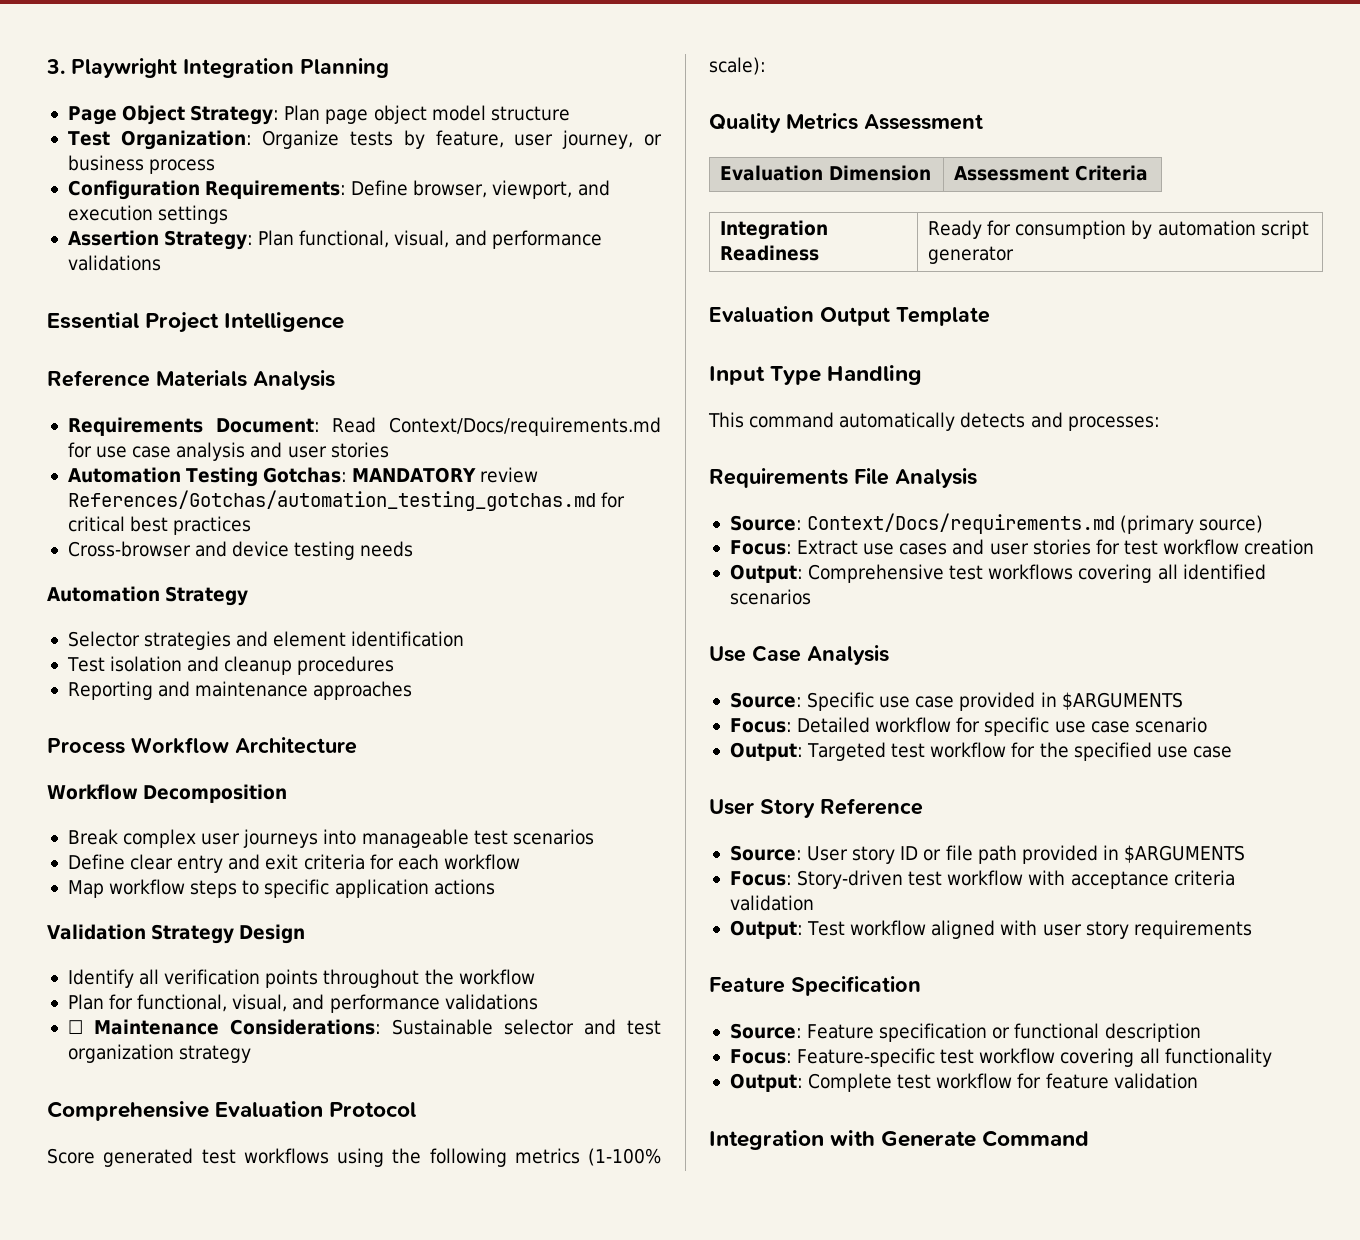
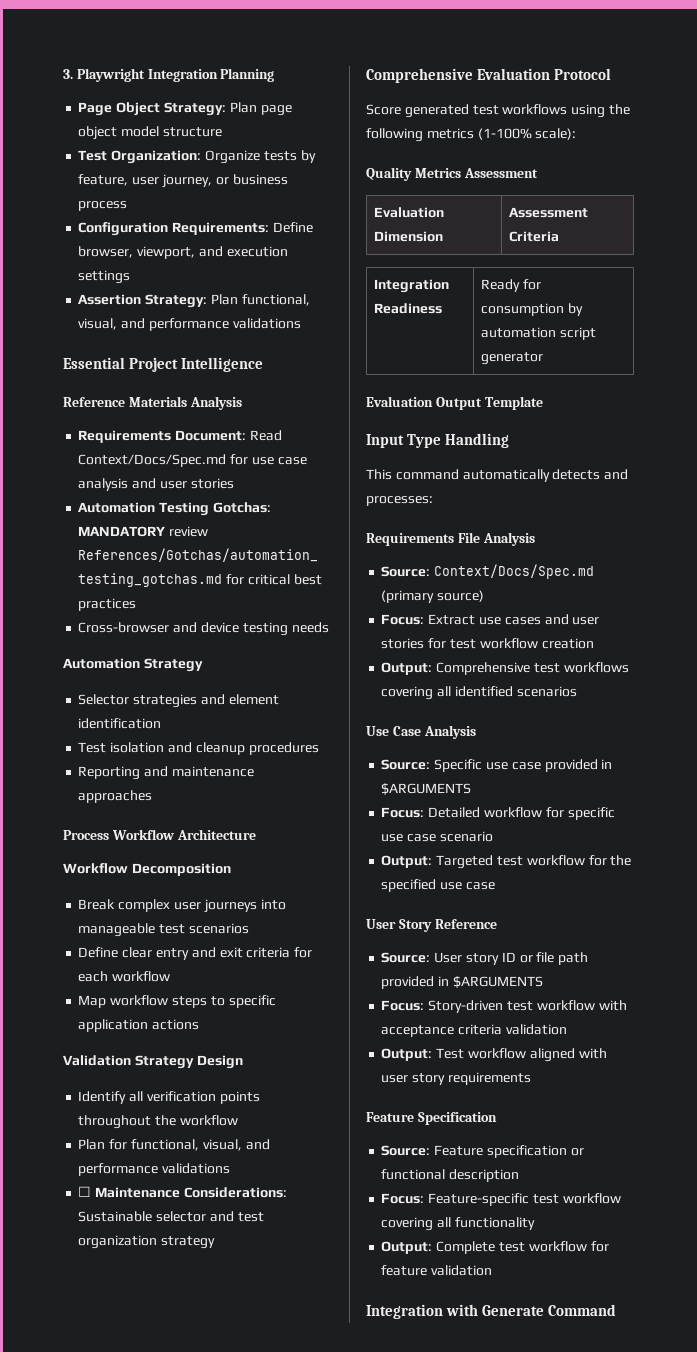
[389,417,661,436] Context/Docs/requirements.md -> [78,454,227,467] Context/Docs/Spec.md
[807,513,1116,534] Context/Docs/requirements.md -> [434,564,595,579] Context/Docs/Spec.md

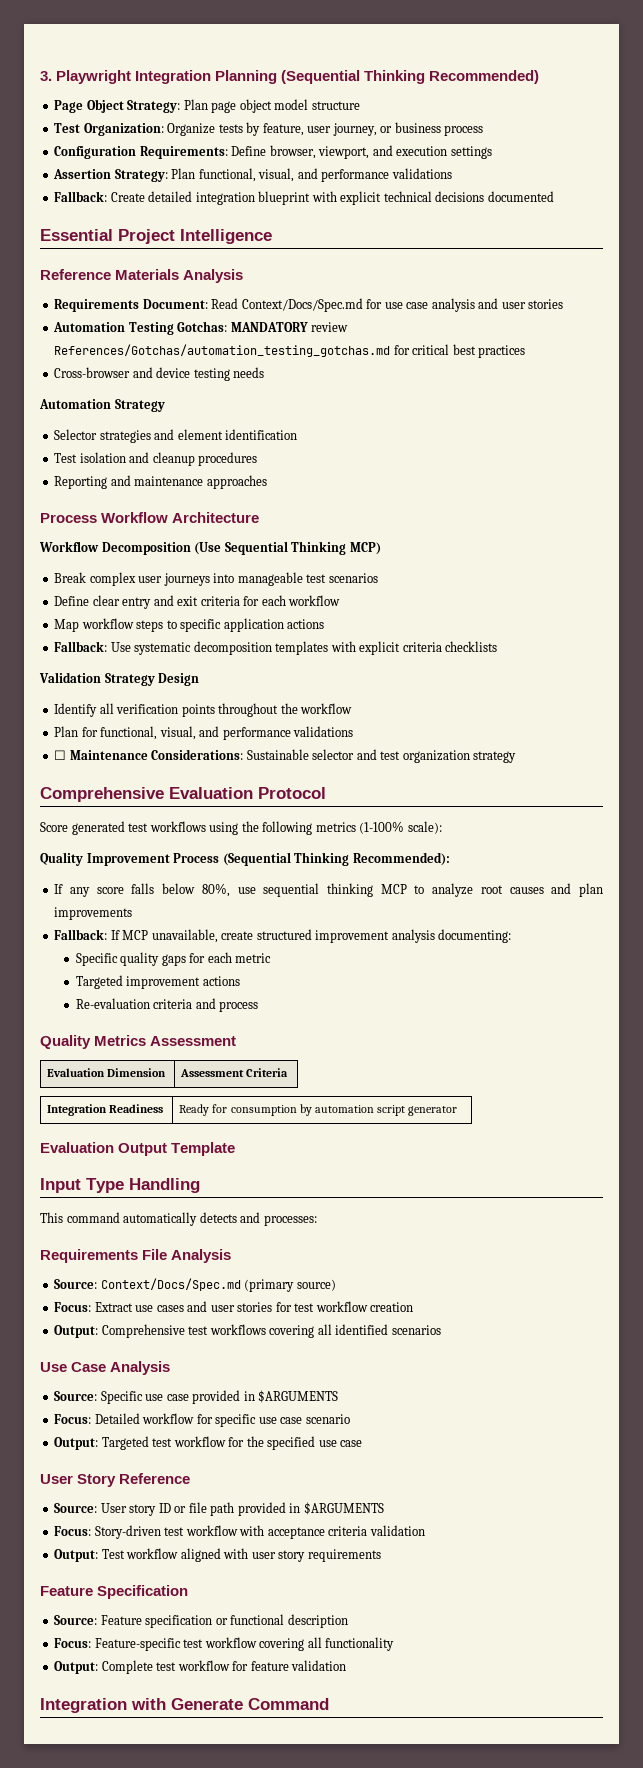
(275, 75) none -> [281,70,540,84] (Sequential Thinking Recommended)
(301, 323) none -> [54,191,554,205] // Fallback: Create detailed integration blueprint with explicit technical decisions documented
(231, 869) none -> [194,541,381,555] (Use Sequential Thinking MCP)
(200, 1024) none -> [54,641,498,655] // Fallback: Use systematic decomposition templates with explicit criteria checklists
(577, 134) none -> [40,852,450,866] [54,883,604,897] [54,907,133,920] [54,929,512,943] [75,952,272,966] [75,975,240,989] [75,998,259,1012] // Quality Improvement Process (Sequential Thinking Recommended): // If any score falls below 80%, use sequential thinking MCP to analyze root causes and plan improvements // Fallback: If MCP unavailable, create structured improvement analysis documenting: // Specific quality gaps for each metric // Targeted improvement actions // Re-evaluation criteria and process

